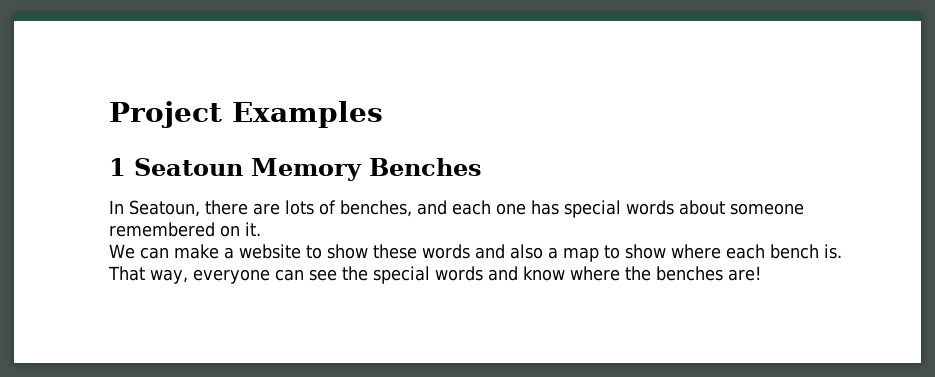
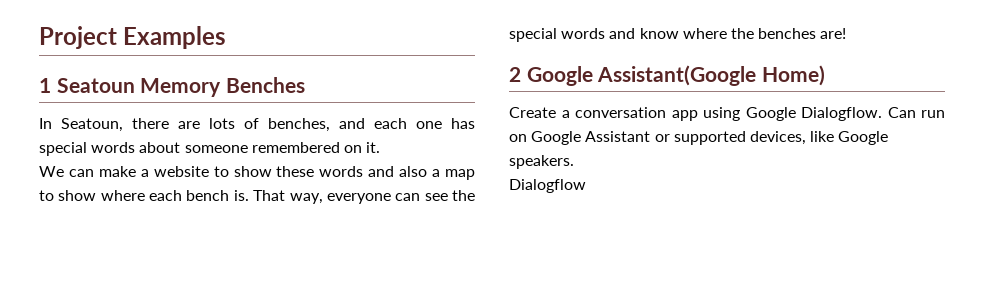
(761, 273) none -> [509,65,826,86] [509,107,945,121] [509,131,889,145] [509,155,574,169] [509,179,586,193] // 2 Google Assistant(Google Home) // Create a conversation app using Google Dialogflow. Can run on Google Assistant or supported devices, like Google speakers. // Dialogflow

